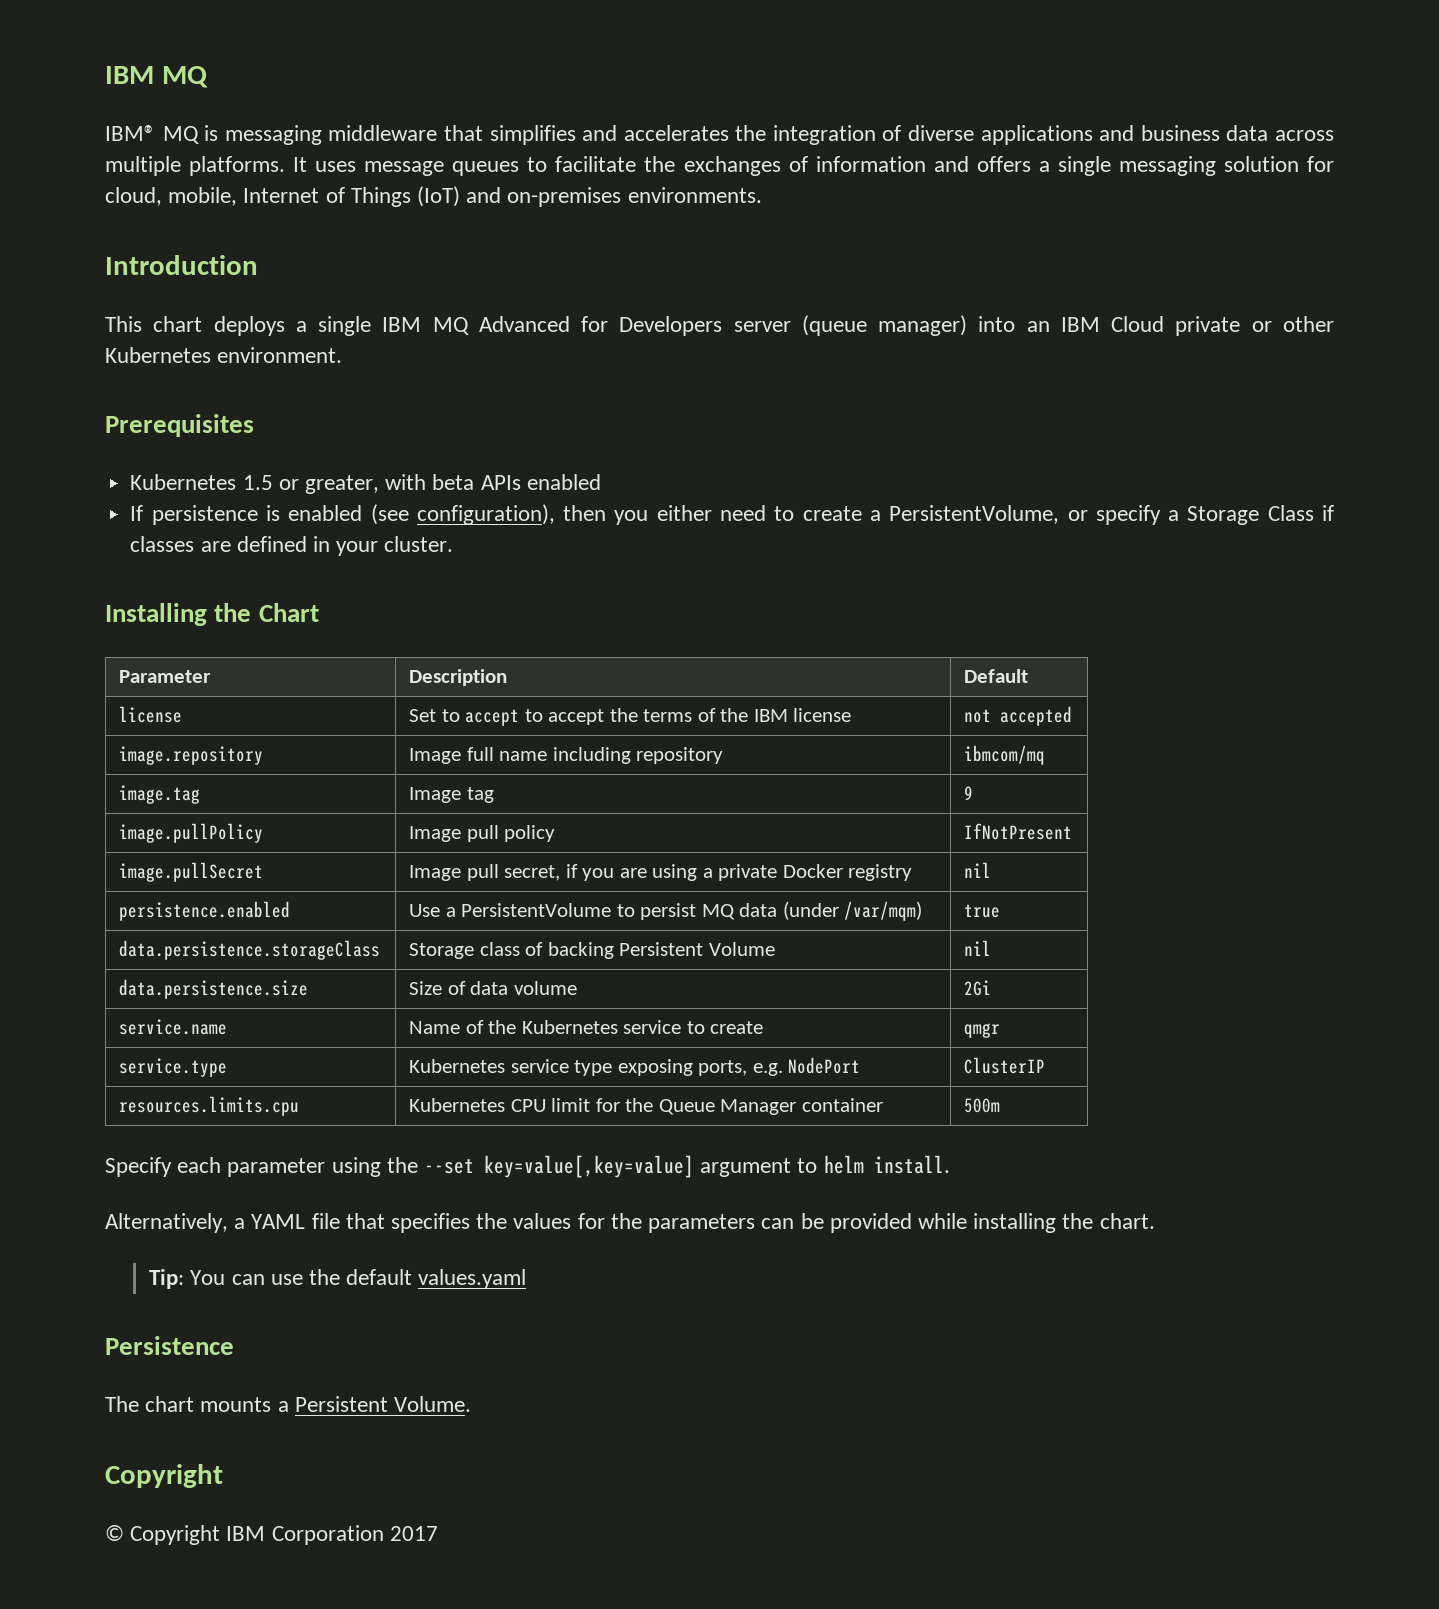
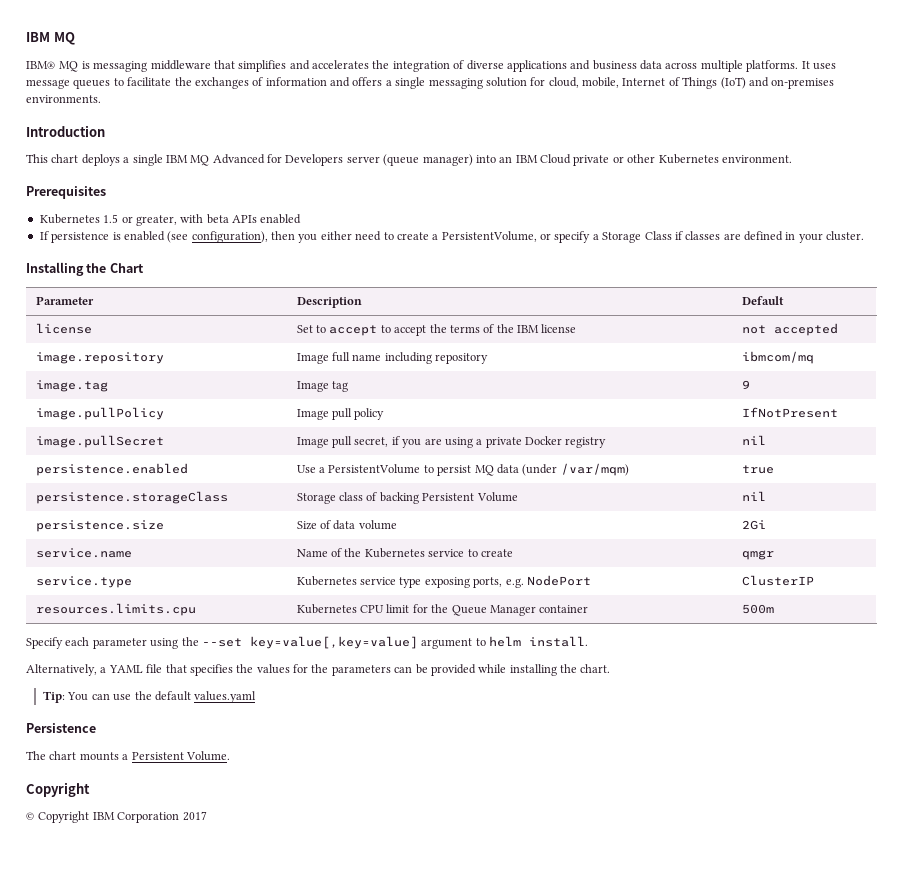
[119,940,381,960] data.persistence.storageClass -> [35,491,228,504] persistence.storageClass
[119,979,309,999] data.persistence.size -> [35,520,164,532] persistence.size

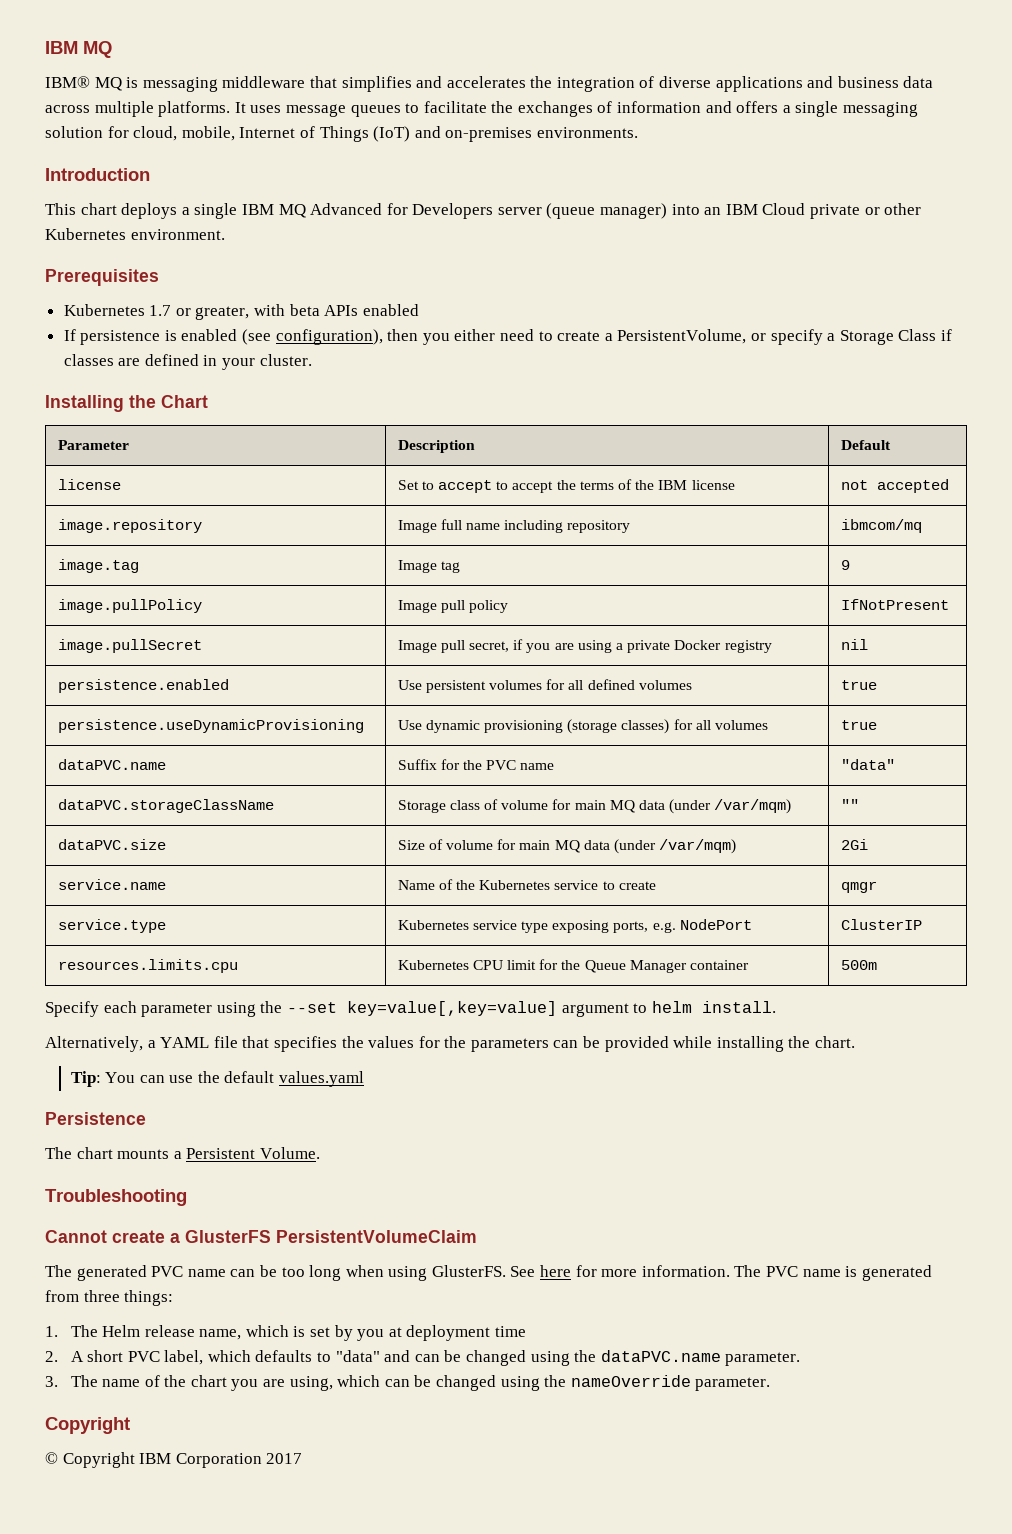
[103,214,119,223] 1.5 -> [149,305,172,316] 1.7
[319,463,629,476] [741,465,774,474] [35,491,228,504] [296,492,518,504] [741,491,766,501] [35,520,164,532] [296,520,397,530] a PersistentVolume to persist MQ data (under /var/mqm) | true // persistence.storageClass | Storage class of backing Persistent Volume | nil // persistence.size | Size of data volume -> [425,679,692,693] [840,680,877,690] [57,719,364,733] [397,719,769,734] [840,720,877,730] [57,759,166,770] [397,759,555,770] [840,759,895,770] [57,799,274,813] [397,799,792,814] [840,799,859,810] [57,839,166,850] [397,839,737,854] persistent volumes for all defined volumes | true // persistence.useDynamicProvisioning | Use dynamic provisioning (storage classes) for all volumes | true // dataPVC.name | Suffix for the PVC name | "data" // dataPVC.storageClassName | Storage class of volume for main MQ data (under /var/mqm) | "" // dataPVC.size | Size of volume for main MQ data (under /var/mqm)
(230, 756) none -> [45,1189,187,1206] [45,1230,477,1243] [45,1265,932,1281] [45,1290,174,1306] [45,1325,527,1341] [45,1350,801,1366] [45,1375,771,1391] // Troubleshooting // Cannot create a GlusterFS PersistentVolumeClaim // The generated PVC name can be too long when using GlusterFS. See here for more information. The PVC name is generated from three things: // 1. The Helm release name, which is set by you at deployment time // 2. A short PVC label, which defaults to "data" and can be changed using the dataPVC.name parameter. // 3. The name of the chart you are using, which can be changed using the nameOverride parameter.

